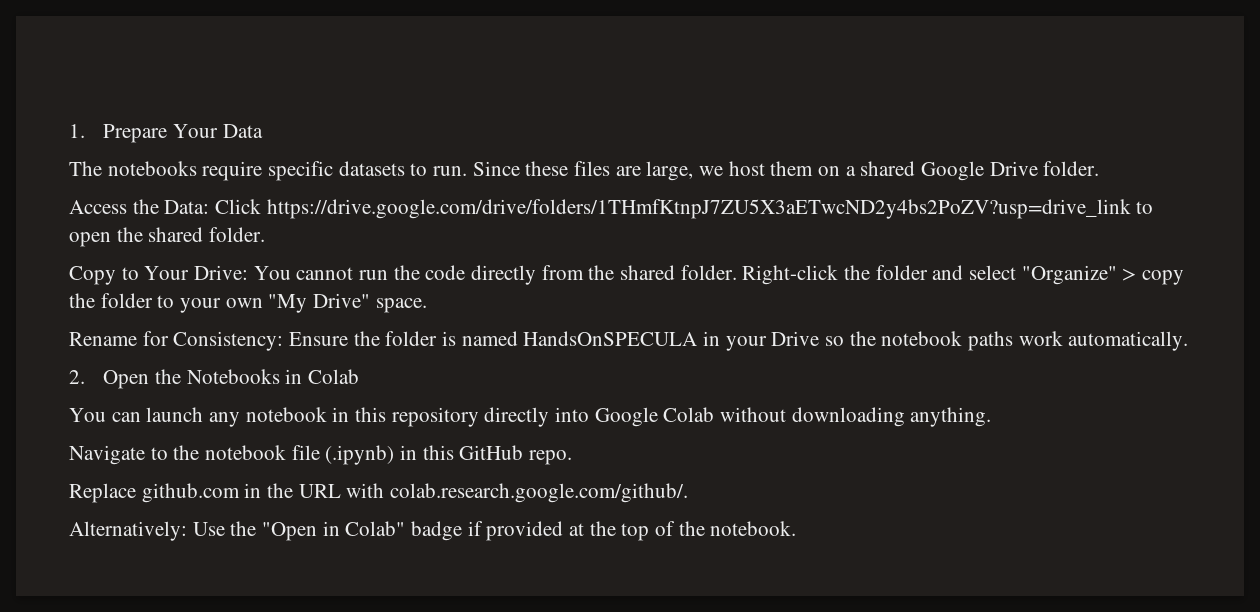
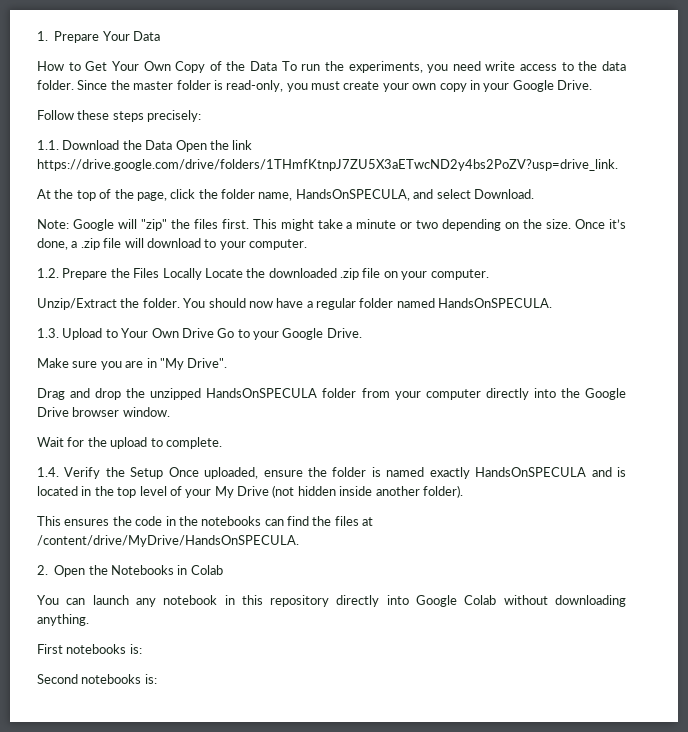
[69,161,1100,181] [69,199,1154,219] [69,227,266,247] [69,265,1185,285] [69,293,427,313] [69,331,1189,351] The notebooks require specific datasets to run. Since these files are large, we host them on a shared Google Drive folder. // Access the Data: Click https://drive.google.com/drive/folders/1THmfKtnpJ7ZU5X3aETwcND2y4bs2PoZV?usp=drive_link to open the shared folder. // Copy to Your Drive: You cannot run the code directly from the shared folder. Right-click the folder and select "Organize" > copy the folder to your own "My Drive" space. // Rename for Consistency: Ensure the folder is named HandsOnSPECULA in your Drive so the notebook paths work automatically. -> [37,61,627,73] [37,80,592,92] [37,110,202,122] [37,140,253,152] [37,159,618,171] [37,189,534,201] [37,219,627,231] [37,238,307,250] [37,268,489,280] [37,298,553,310] [37,328,362,340] [37,358,228,370] [37,388,627,400] [37,407,170,417] [37,437,222,449] [37,467,627,479] [37,485,463,498] [37,516,374,526] [37,535,299,547] How to Get Your Own Copy of the Data To run the experiments, you need write access to the data folder. Since the master folder is read-only, you must create your own copy in your Google Drive. // Follow these steps precisely: // 1.1. Download the Data Open the link https://drive.google.com/drive/folders/1THmfKtnpJ7ZU5X3aETwcND2y4bs2PoZV?usp=drive_link. // At the top of the page, click the folder name, HandsOnSPECULA, and select Download. // Note: Google will "zip" the files first. This might take a minute or two depending on the size. Once it’s done, a .zip file will download to your computer. // 1.2. Prepare the Files Locally Locate the downloaded .zip file on your computer. // Unzip/Extract the folder. You should now have a regular folder named HandsOnSPECULA. // 1.3. Upload to Your Own Drive Go to your Google Drive. // Make sure you are in "My Drive". // Drag and drop the unzipped HandsOnSPECULA folder from your computer directly into the Google Drive browser window. // Wait for the upload to complete. // 1.4. Verify the Setup Once uploaded, ensure the folder is named exactly HandsOnSPECULA and is located in the top level of your My Drive (not hidden inside another folder). // This ensures the code in the notebooks can find the files at /content/drive/MyDrive/HandsOnSPECULA.
[69,445,573,465] [69,483,689,503] [69,521,797,541] Navigate to the notebook file (.ipynb) in this GitHub repo. // Replace github.com in the URL with colab.research.google.com/github/. // Alternatively: Use the "Open in Colab" badge if provided at the top of the notebook. -> [37,644,142,654] [37,674,157,684] First notebooks is: // Second notebooks is:

